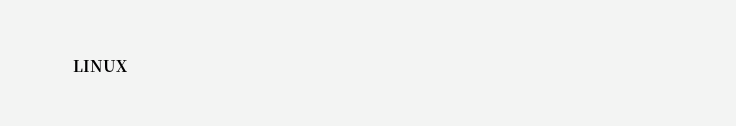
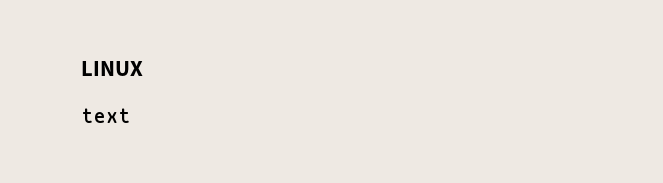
(128, 66) none -> [81,108,130,123] // text

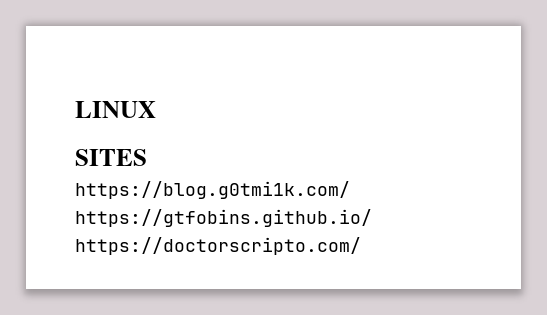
[81,108,130,123] text -> [75,149,147,166] [75,181,350,199] [75,209,372,227] [75,237,361,255] SITES // https://blog.g0tmi1k.com/ // https://gtfobins.github.io/ // https://doctorscripto.com/

